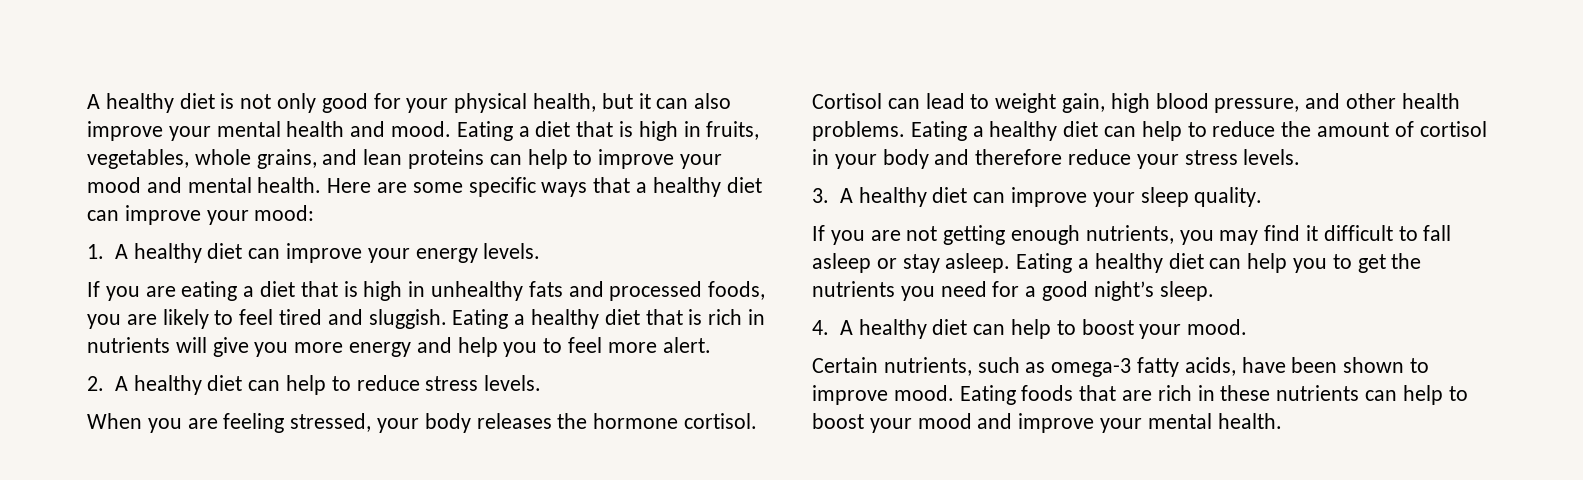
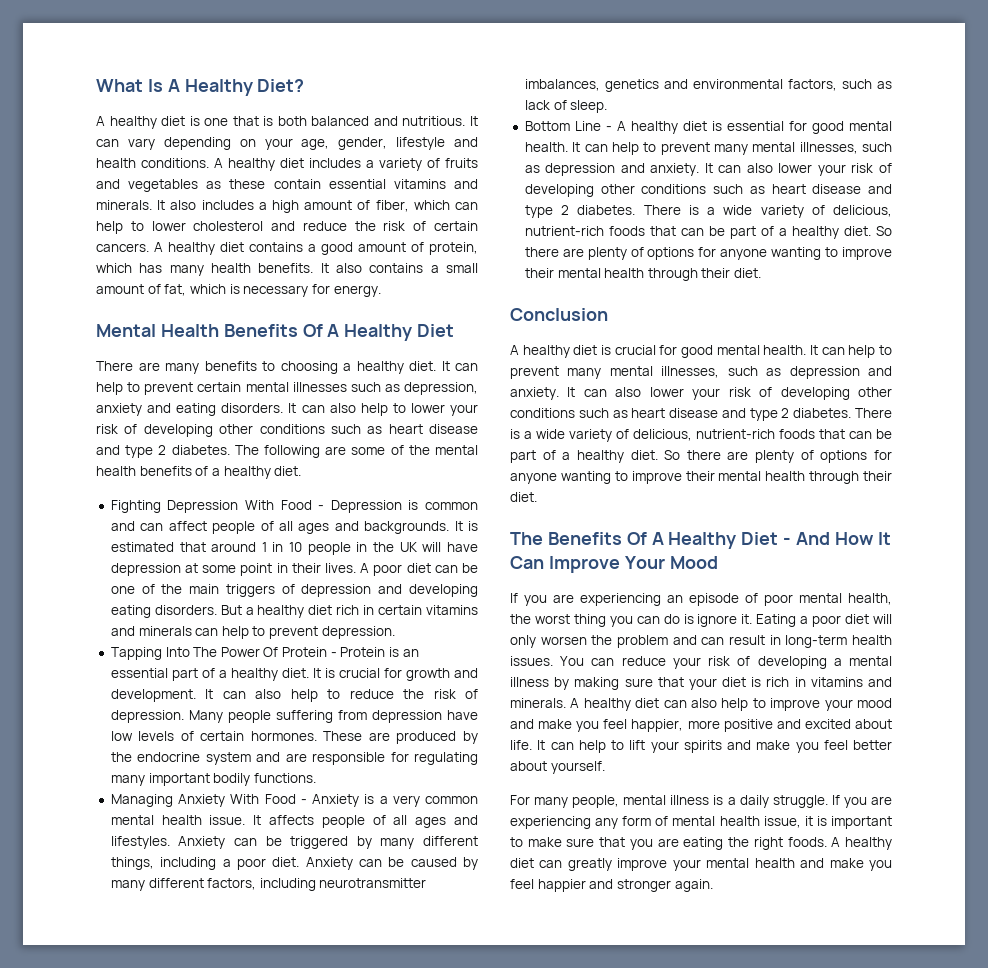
[87,93,732,113] [87,121,760,141] [87,149,522,169] A healthy diet is not only good for your physical health, but it can also improve your mental health and mood. Eating a diet that is high in fruits, vegetables, whole grains, and lean proteins can -> [96,79,305,96] [96,116,478,129] [96,137,478,150] [96,158,478,171] [96,179,478,192] [96,200,478,213] [96,221,478,234] [96,242,478,255] [96,263,478,276] [96,284,381,297] [96,324,455,341] [96,361,478,374] [96,382,478,395] [96,403,479,416] [96,424,478,437] [96,445,478,458] [96,466,302,479] [110,500,479,513] [110,521,479,534] [110,542,478,555] [110,563,478,576] [110,584,479,597] [110,605,479,618] [110,626,395,639] [110,647,419,660] [110,668,478,681] [110,689,478,702] [110,710,478,723] [110,731,478,744] [110,752,478,765] [110,773,316,786] [110,794,478,807] [110,815,478,828] [110,836,479,849] [110,857,479,870] [110,878,427,891] [524,79,892,92] [524,100,608,113] [524,121,892,134] [524,142,892,155] [524,163,892,176] [524,184,892,197] [524,205,892,218] [524,226,892,239] [524,247,892,260] [524,268,762,281] [510,308,608,321] [510,345,892,358] [510,366,892,379] [510,387,892,400] [510,408,892,421] [510,429,892,442] [510,450,892,463] [510,471,892,484] [510,492,537,502] [510,532,891,549] [510,556,718,573] [510,593,892,606] [510,614,892,627] [510,635,892,648] [510,656,892,669] [510,677,892,690] [510,698,717,711] What Is A Healthy Diet? // A healthy diet is one that is both balanced and nutritious. It can vary depending on your age, gender, lifestyle and health conditions. A healthy diet includes a variety of fruits and vegetables as these contain essential vitamins and minerals. It also includes a high amount of fiber, which can help to lower cholesterol and reduce the risk of certain cancers. A healthy diet contains a good amount of protein, which has many health benefits. It also contains a small amount of fat, which is necessary for energy. // Mental Health Benefits Of A Healthy Diet // There are many benefits to choosing a healthy diet. It can help to prevent certain mental illnesses such as depression, anxiety and eating disorders. It can also help to lower your risk of developing other conditions such as heart disease and type 2 diabetes. The following are some of the mental health benefits of a healthy diet. // Fighting Depression With Food - Depression is common and can affect people of all ages and backgrounds. It is estimated that around 1 in 10 people in the UK will have depression at some point in their lives. A poor diet can be one of the main triggers of depression and developing eating disorders. But a healthy diet rich in certain vitamins and minerals can help to prevent depression. // Tapping Into The Power Of Protein - Protein is an essential part of a healthy diet. It is crucial for growth and development. It can also help to reduce the risk of depression. Many people suffering from depression have low levels of certain hormones. These are produced by the endocrine system and are responsible for regulating many important bodily functions. // Managing Anxiety With Food - Anxiety is a very common mental health issue. It affects people of all ages and lifestyles. Anxiety can be triggered by many different things, including a poor diet. Anxiety can be caused by many different factors, including neurotransmitter imbalances, genetics and environmental factors, such as lack of sleep. // Bottom Line - A healthy diet is essential for good mental health. It can help to prevent many mental illnesses, such as depression and anxiety. It can also lower your risk of developing other conditions such as heart disease and type 2 diabetes. There is a wide variety of delicious, nutrient-rich foods that can be part of a healthy diet. So there are plenty of options for anyone wanting to improve their mental health through their diet. // Conclusion // A healthy diet is crucial for good mental health. It can help to prevent many mental illnesses, such as depression and anxiety. It can also lower your risk of developing other conditions such as heart disease and type 2 diabetes. There is a wide variety of delicious, nutrient-rich foods that can be part of a healthy diet. So there are plenty of options for anyone wanting to improve their mental health through their diet. // The Benefits Of A Healthy Diet - And How It Can Improve Your Mood // If you are experiencing an episode of poor mental health, the worst thing you can do is ignore it. Eating a poor diet will only worsen the problem and can result in long-term health issues. You can reduce your risk of developing a mental illness by making sure that your diet is rich in vitamins and minerals. A healthy diet can also
[187,177,762,197] [87,205,315,225] [87,243,541,263] [87,281,766,301] [87,309,766,329] [87,337,711,357] [87,375,542,395] [87,413,758,433] [812,93,1460,113] [812,121,1487,141] [812,149,1301,169] [812,187,1263,207] [812,225,1452,245] [812,253,1422,273] [812,281,1214,301] [812,319,1248,339] [812,357,1430,377] [812,385,1468,405] [812,413,1282,433] mental health. Here are some specific ways that a healthy diet can improve your mood: // 1. A healthy diet can improve your energy levels. // If you are eating a diet that is high in unhealthy fats and processed foods, you are likely to feel tired and sluggish. Eating a healthy diet that is rich in nutrients will give you more energy and help you to feel more alert. // 2. A healthy diet can help to reduce stress levels. // When you are feeling stressed, your body releases the hormone cortisol. Cortisol can lead to weight gain, high blood pressure, and other health problems. Eating a healthy diet can help to reduce the amount of cortisol in your body and therefore reduce your stress levels. // 3. A healthy diet can improve your sleep quality. // If you are not getting enough nutrients, you may find it difficult to fall asleep or stay asleep. Eating a healthy diet can help you to get the nutrients you need for a good night’s sleep. // 4. A healthy diet can help to boost your mood. // Certain nutrients, such as omega-3 fatty acids, have been shown to improve mood. Eating foods that are rich in these nutrients can help to boost your mood and improve your mental health. -> [538,719,892,732] [510,740,892,753] [510,761,605,774] [510,795,892,808] [510,816,892,829] [510,837,892,850] [510,858,892,871] [510,879,713,892] make you feel happier, more positive and excited about life. It can help to lift your spirits and make you feel better about yourself. // For many people, mental illness is a daily struggle. If you are experiencing any form of mental health issue, it is important to make sure that you are eating the right foods. A healthy diet can greatly improve your mental health and make you feel happier and stronger again.

